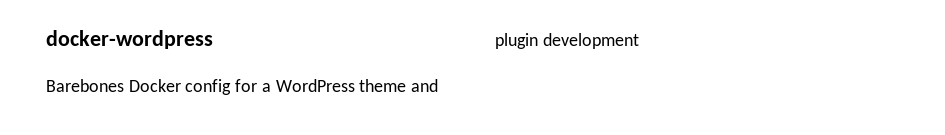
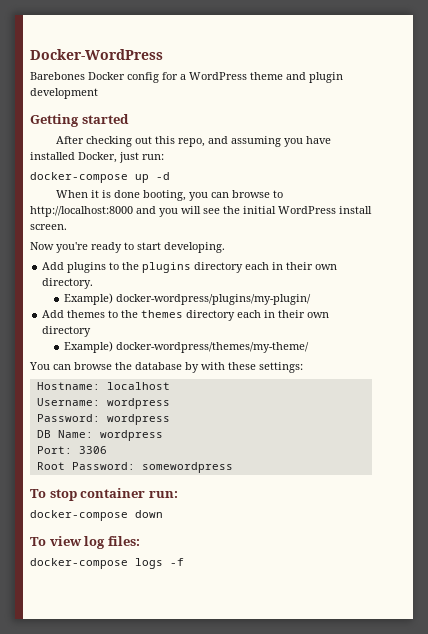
[46,30,213,49] docker-wordpress -> [30,49,163,60] Docker-WordPress
(639, 41) none -> [30,114,129,127] [55,136,331,147] [30,152,164,163] [30,172,170,183] [55,190,283,201] [30,206,372,217] [30,224,67,230] [30,242,225,253] [42,262,338,273] [42,278,94,289] [63,293,311,305] [42,310,330,321] [42,326,92,337] [63,341,309,353] [29,362,303,373] [36,382,170,390] [36,398,170,409] [36,414,170,425] [36,430,163,441] [36,446,107,454] [36,462,233,473] [30,488,178,501] [30,510,163,521] [30,536,140,549] [30,558,184,569] // Getting started // After checking out this repo, and assuming you have installed Docker, just run: // docker-compose up -d // When it is done booting, you can browse to http://localhost:8000 and you will see the initial WordPress install screen. // Now you're ready to start developing. // Add plugins to the plugins directory each in their own directory. // Example) docker-wordpress/plugins/my-plugin/ // Add themes to the themes directory each in their own directory // Example) docker-wordpress/themes/my-theme/ // You can browse the database by with these settings: // Hostname: localhost // Username: wordpress // Password: wordpress // DB Name: wordpress // Port: 3306 // Root Password: somewordpress // To stop container run: // docker-compose down // To view log files: // docker-compose logs -f

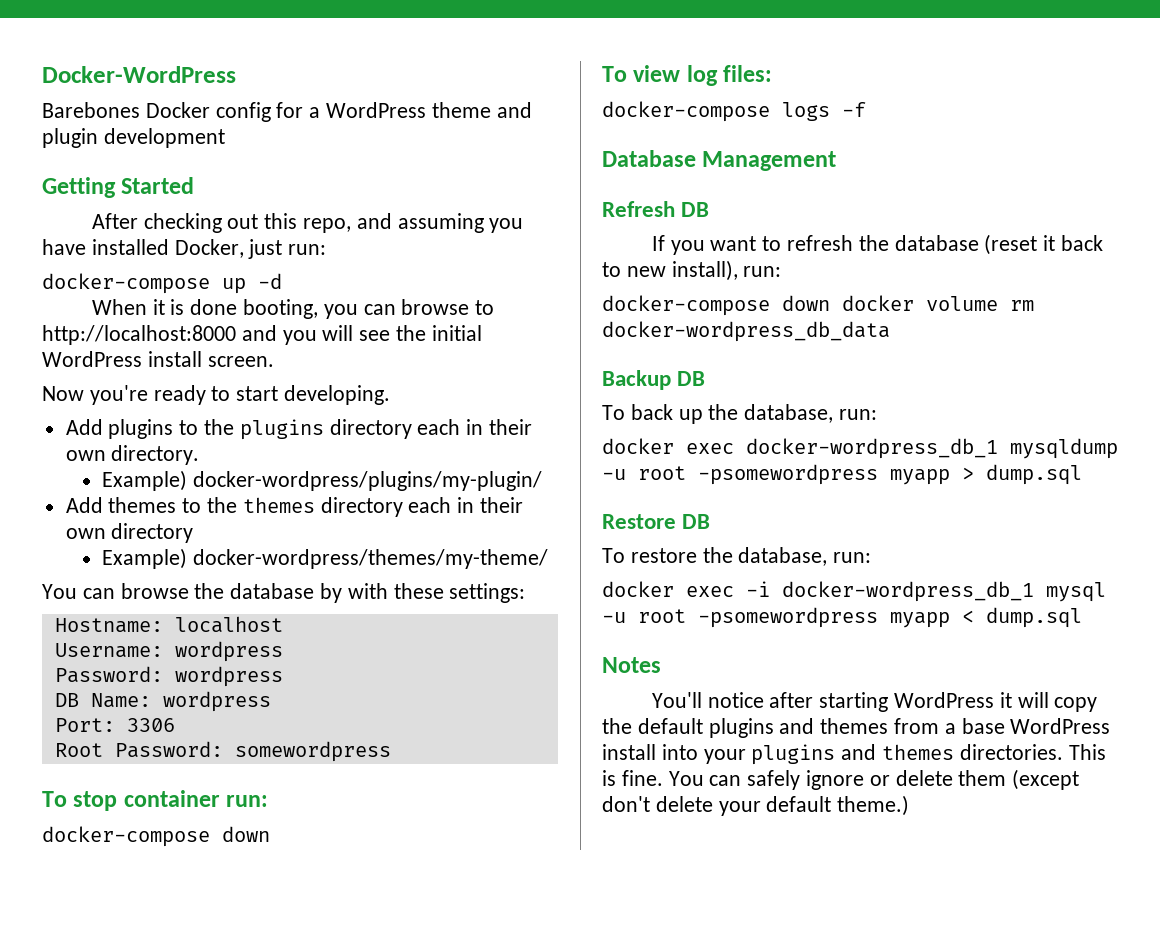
[81,114,129,124] started -> [121,177,195,194] Started
(184, 562) none -> [602,150,837,171] [602,201,710,217] [651,234,1103,255] [602,260,782,281] [602,295,1034,316] [602,321,890,342] [602,370,706,390] [602,404,878,424] [602,438,1118,459] [602,464,1082,485] [602,514,711,529] [602,547,872,566] [602,581,1106,602] [602,607,1082,628] [602,657,661,673] [651,692,1098,712] [602,718,1111,738] [602,744,1106,765] [602,769,1080,790] [602,795,910,816] // Database Management // Refresh DB // If you want to refresh the database (reset it back to new install), run: // docker-compose down docker volume rm docker-wordpress_db_data // Backup DB // To back up the database, run: // docker exec docker-wordpress_db_1 mysqldump -u root -psomewordpress myapp > dump.sql // Restore DB // To restore the database, run: // docker exec -i docker-wordpress_db_1 mysql -u root -psomewordpress myapp < dump.sql // Notes // You'll notice after starting WordPress it will copy the default plugins and themes from a base WordPress install into your plugins and themes directories. This is fine. You can safely ignore or delete them (except don't delete your default theme.)

